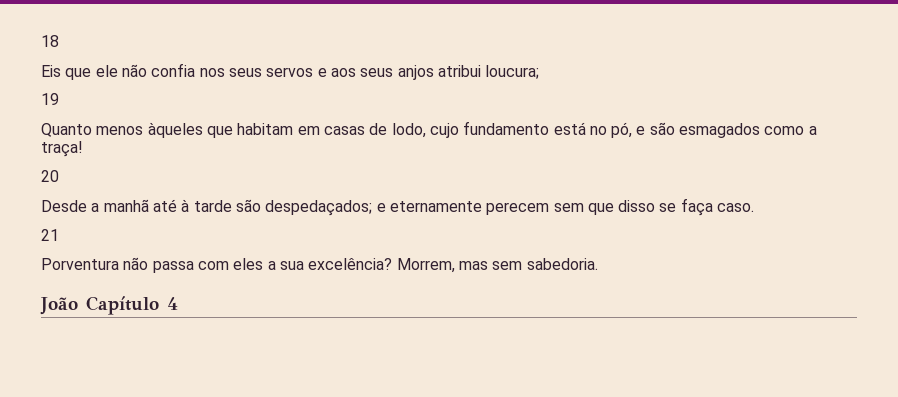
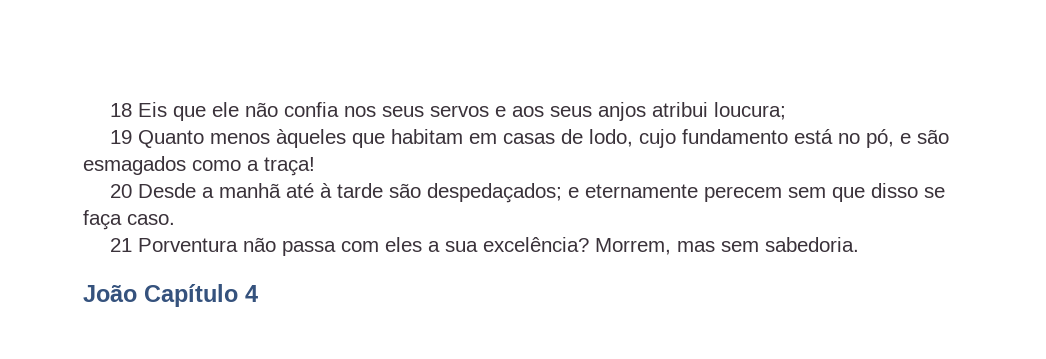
(59, 41) // -> (133, 110) none
(59, 99) // -> (133, 137) none
(59, 176) // -> (133, 191) none
(59, 235) // -> (133, 245) none

